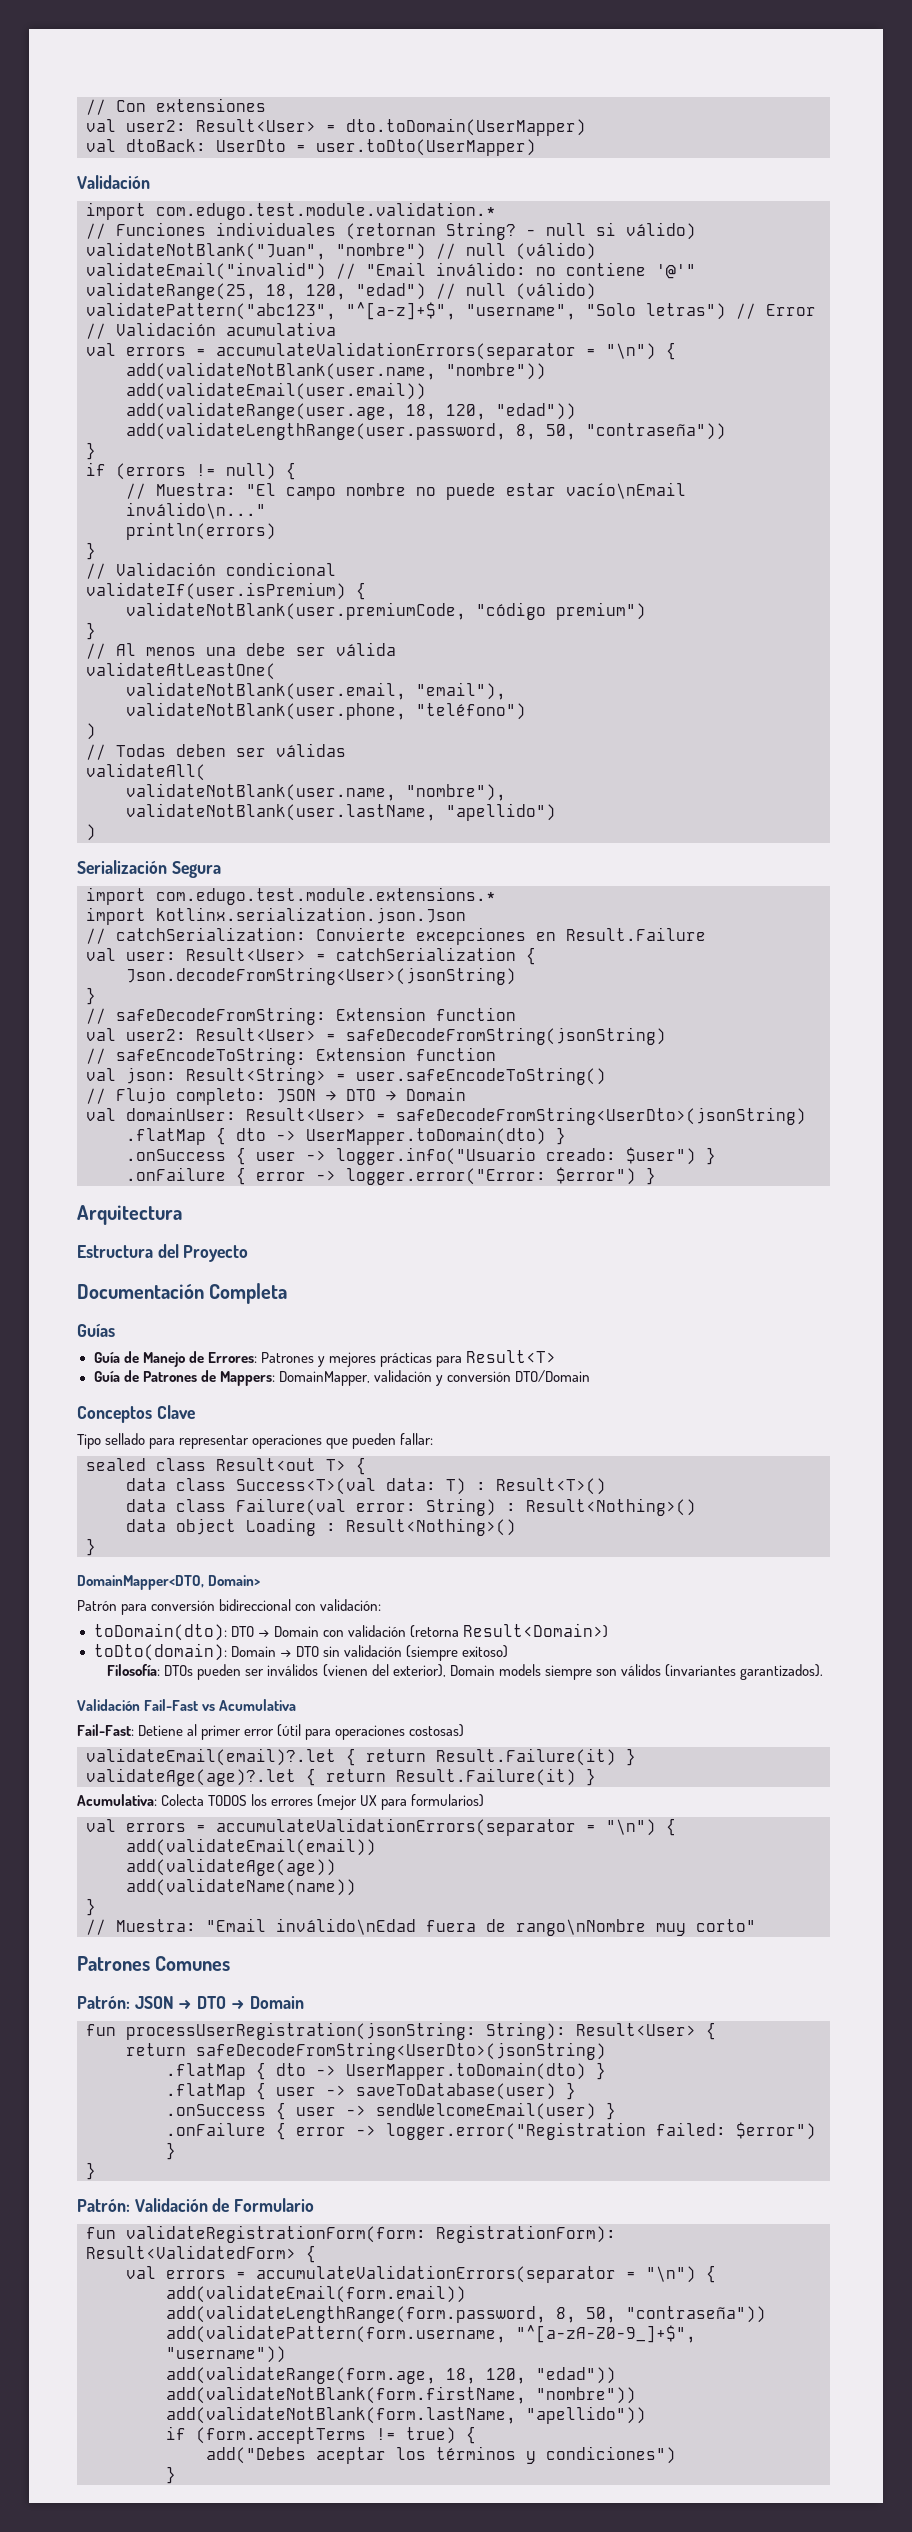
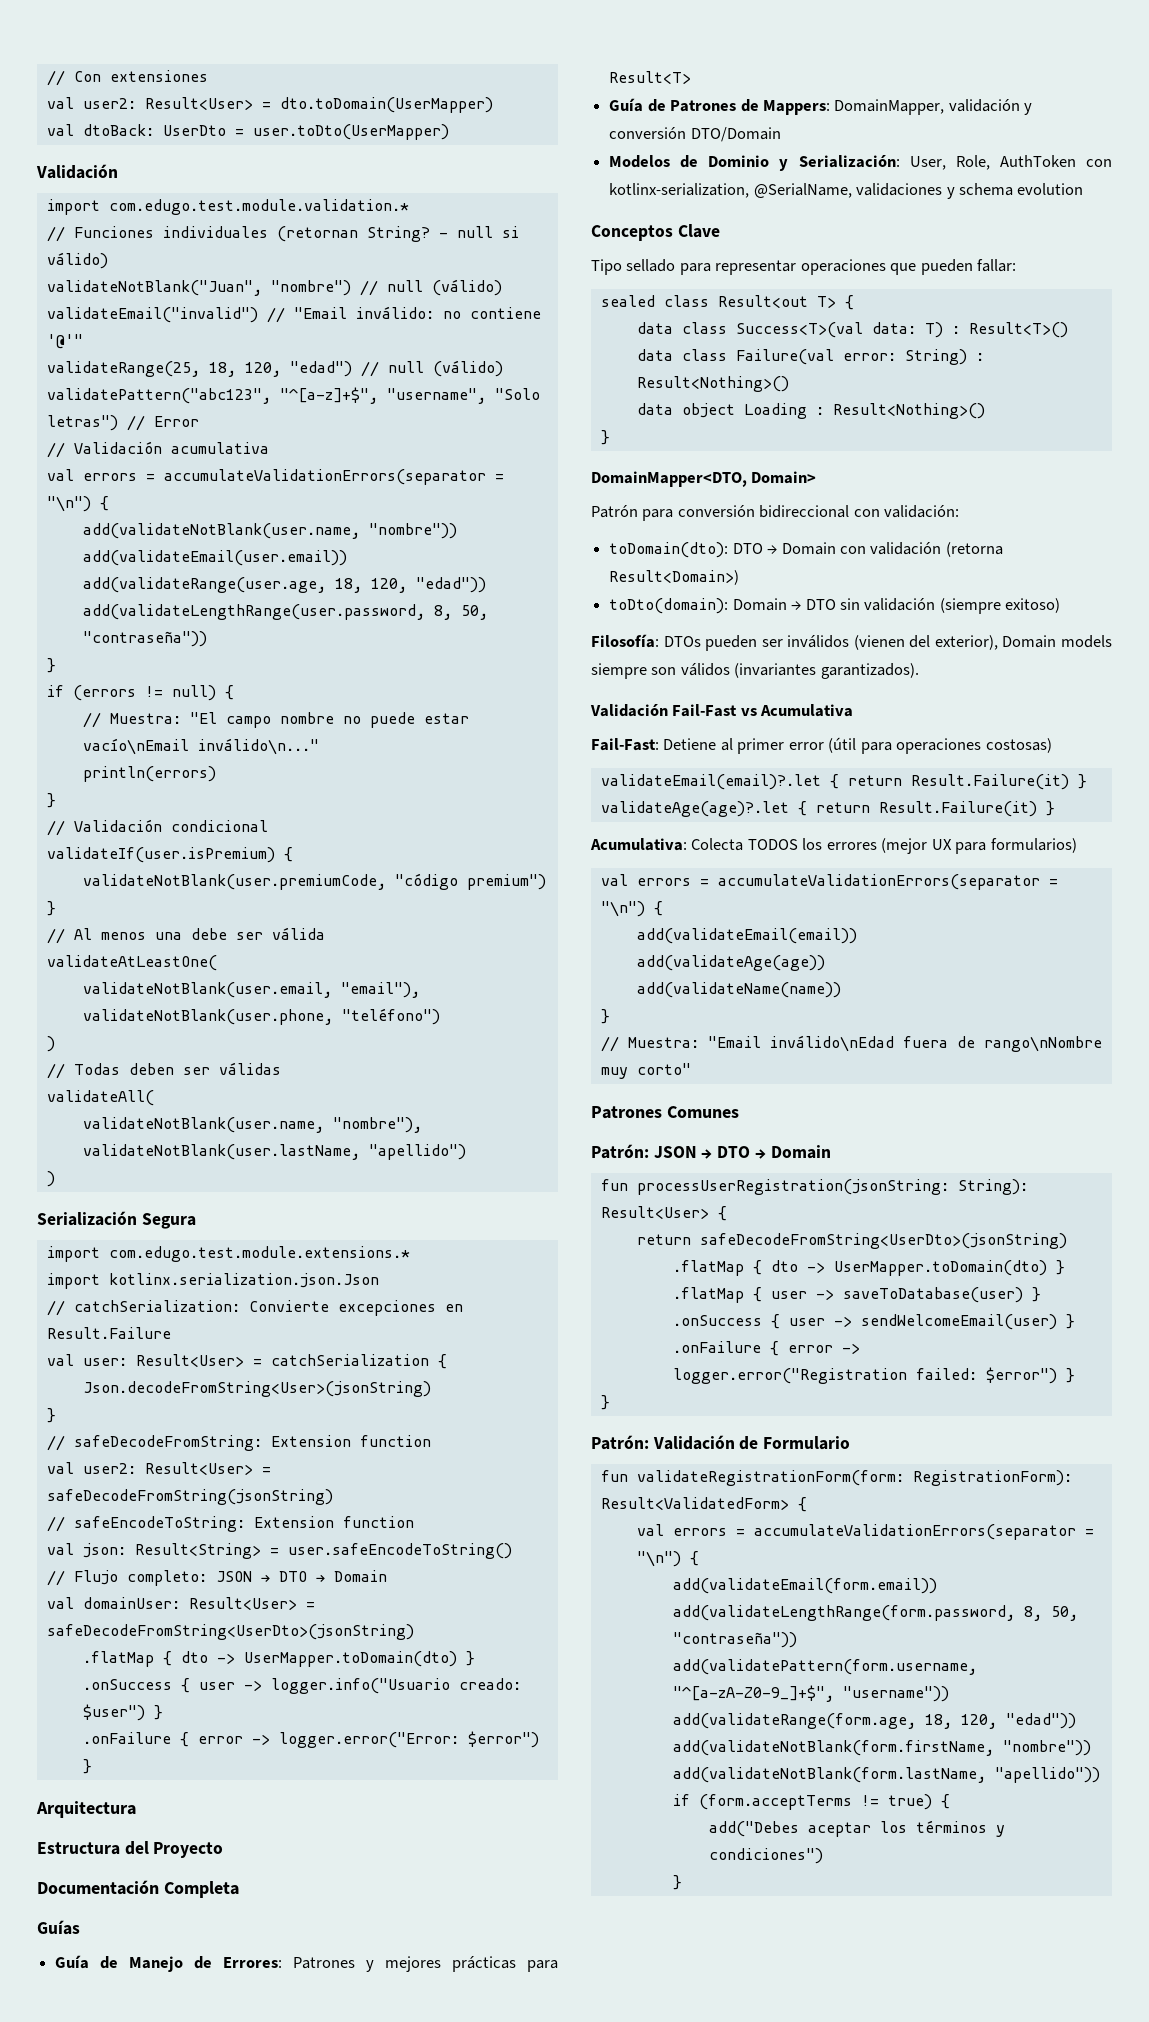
(590, 1376) none -> [609,155,1112,171] [609,183,1084,199] // Modelos de Dominio y Serialización: User, Role, AuthToken con kotlinx-serialization, @SerialName, validaciones y schema evolution

